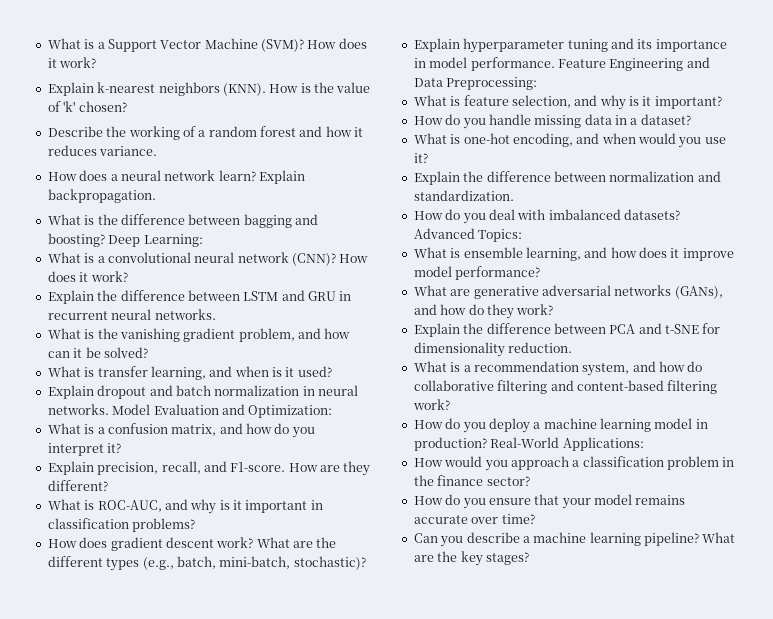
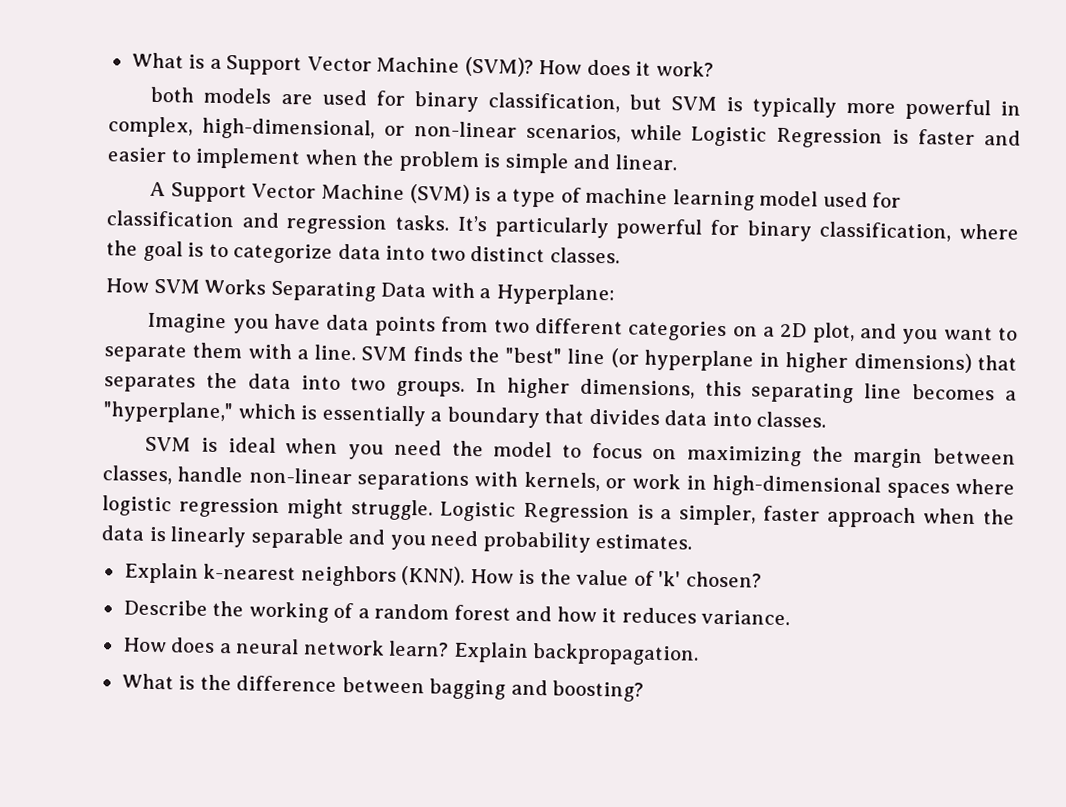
(97, 62) none -> [150,86,1022,121] [108,116,1021,149] [107,147,677,174] [149,181,902,211] [106,210,1020,242] [106,240,620,264] [105,278,615,306] [147,312,1019,345] [104,342,1017,374] [104,372,1017,404] [103,401,827,429] [145,436,1017,469] [102,465,1016,499] [102,495,1015,529] [101,525,693,553] // both models are used for binary classification, but SVM is typically more powerful in complex, high-dimensional, or non-linear scenarios, while Logistic Regression is faster and easier to implement when the problem is simple and linear. // A Support Vector Machine (SVM) is a type of machine learning model used for classification and regression tasks. It’s particularly powerful for binary classification, where the goal is to categorize data into two distinct classes. // How SVM Works Separating Data with a Hyperplane: // Imagine you have data points from two different categories on a 2D plot, and you want to separate them with a line. SVM finds the "best" line (or hyperplane in higher dimensions) that separates the data into two groups. In higher dimensions, this separating line becomes a "hyperplane," which is essentially a boundary that divides data into classes. // SVM is ideal when you need the model to focus on maximizing the margin between classes, handle non-linear separations with kernels, or work in high-dimensional spaces where logistic regression might struggle. Logistic Regression is a simpler, faster approach when the data is linearly separable and you need probability estimates.
[108,234,203,247] [47,252,369,266] [47,271,128,282] [47,290,352,304] [47,309,216,320] [47,328,351,342] [47,347,148,358] [47,366,332,380] [47,385,358,399] [47,404,333,418] [47,423,315,438] [47,443,122,456] [47,461,371,476] [47,480,108,491] [47,499,323,514] [47,518,196,532] [47,537,337,551] [47,556,366,571] [413,38,727,53] [413,57,710,71] [413,77,538,90] [413,95,722,110] [413,114,691,129] [413,133,726,148] [413,153,428,163] [413,171,721,185] [413,190,514,201] [413,209,680,224] [413,228,523,242] [413,247,734,261] [413,266,541,280] [413,285,723,299] [413,304,554,319] [413,323,721,337] [413,342,573,357] [413,361,703,376] [413,380,718,394] [412,399,450,410] [413,418,708,433] [413,437,644,451] [413,456,735,471] [413,475,530,486] [413,494,686,509] [413,514,535,524] [413,532,736,547] [413,551,529,566] Deep Learning: // What is a convolutional neural network (CNN)? How does it work? // Explain the difference between LSTM and GRU in recurrent neural networks. // What is the vanishing gradient problem, and how can it be solved? // What is transfer learning, and when is it used? // Explain dropout and batch normalization in neural networks. Model Evaluation and Optimization: // What is a confusion matrix, and how do you interpret it? // Explain precision, recall, and F1-score. How are they different? // What is ROC-AUC, and why is it important in classification problems? // How does gradient descent work? What are the different types (e.g., batch, mini-batch, stochastic)? // Explain hyperparameter tuning and its importance in model performance. Feature Engineering and Data Preprocessing: // What is feature selection, and why is it important? // How do you handle missing data in a dataset? // What is one-hot encoding, and when would you use it? // Explain the difference between normalization and standardization. // How do you deal with imbalanced datasets? Advanced Topics: // What is ensemble learning, and how does it improve model performance? // What are generative adversarial networks (GANs), and how do they work? // Explain the difference between PCA and t-SNE for dimensionality reduction. // What is a recommendation system, and how do collaborative filtering and content-based filtering work? // How do you deploy a machine learning model in production? Real-World Applications: // How would you approach a classification problem in the finance sector? // How do you ensure that your model remains accurate over time? // Can you describe a machine learning pipeline? What are the key stages? -> (645, 691) none

